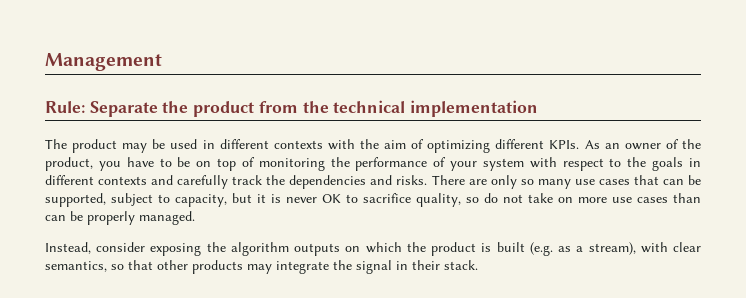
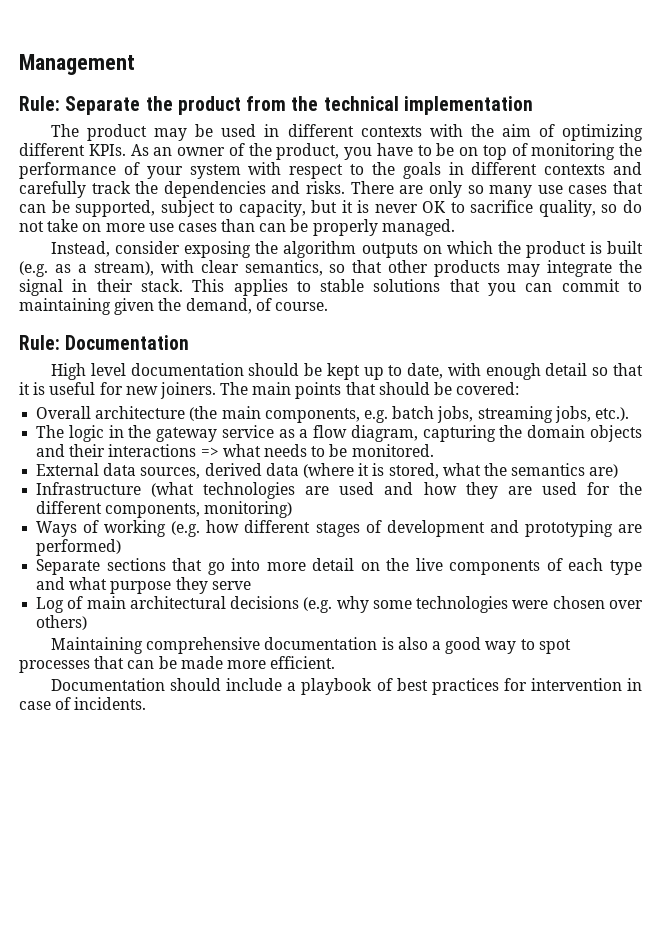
(478, 265) none -> [192,279,642,296] [19,298,328,315] [19,335,190,350] [51,363,644,380] [19,382,520,399] [36,406,629,423] [36,425,642,442] [36,444,434,457] [36,463,619,479] [36,482,642,499] [36,501,293,518] [36,520,642,537] [36,539,122,556] [36,558,642,575] [36,577,251,594] [36,596,643,613] [36,615,88,630] [51,637,571,654] [19,656,336,673] [51,678,642,695] [19,697,147,710] This applies to stable solutions that you can commit to maintaining given the demand, of course. // Rule: Documentation // High level documentation should be kept up to date, with enough detail so that it is useful for new joiners. The main points that should be covered: // Overall architecture (the main components, e.g. batch jobs, streaming jobs, etc.). // The logic in the gateway service as a flow diagram, capturing the domain objects and their interactions => what needs to be monitored. // External data sources, derived data (where it is stored, what the semantics are) // Infrastructure (what technologies are used and how they are used for the different components, monitoring) // Ways of working (e.g. how different stages of development and prototyping are performed) // Separate sections that go into more detail on the live components of each type and what purpose they serve // Log of main architectural decisions (e.g. why some technologies were chosen over others) // Maintaining comprehensive documentation is also a good way to spot processes that can be made more efficient. // Documentation should include a playbook of best practices for intervention in case of incidents.

